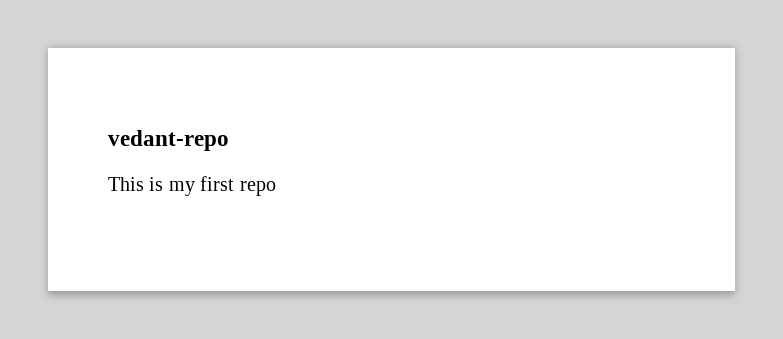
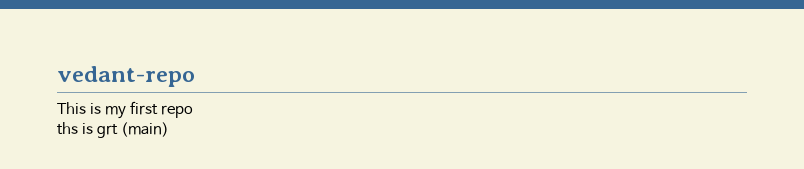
(276, 188) none -> [57,122,169,138] // ths is grt (main)

